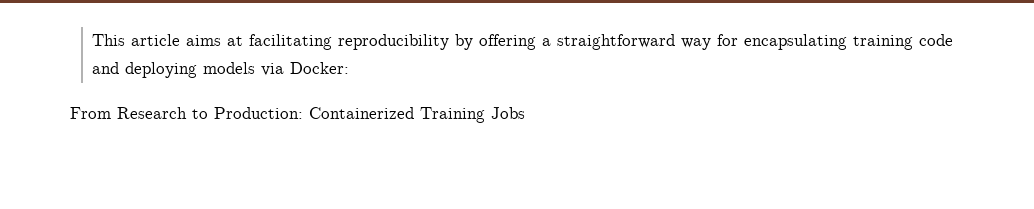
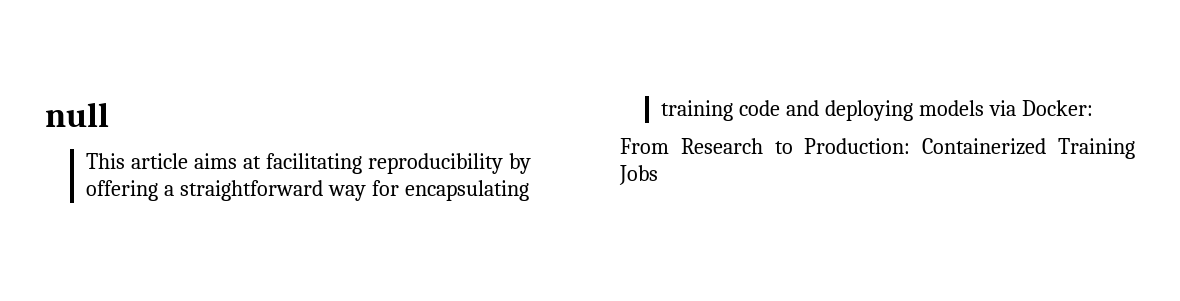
(92, 40) none -> [45,102,109,127] null //

